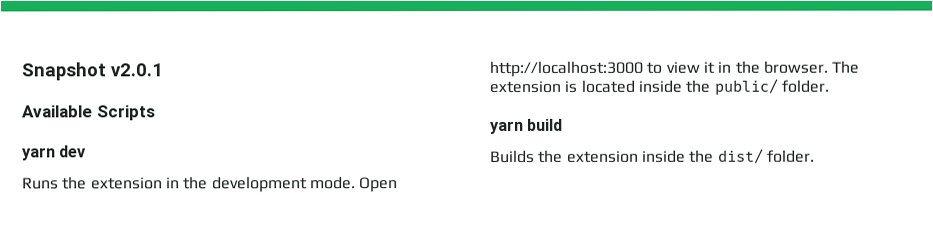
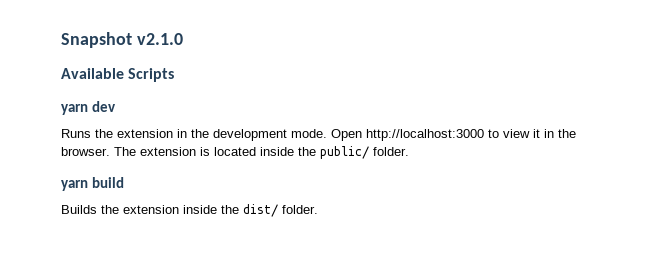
[110,63,163,77] v2.0.1 -> [136,33,183,45] v2.1.0

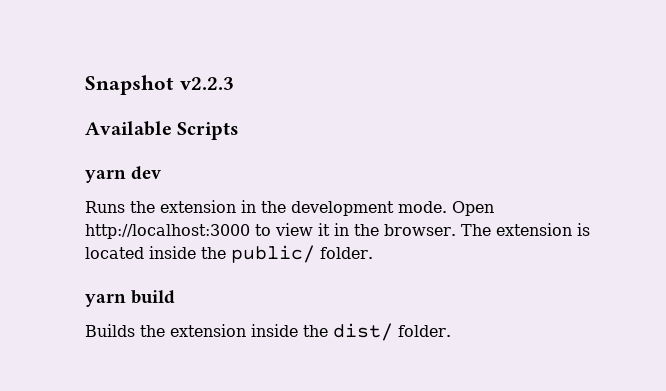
[136,33,183,45] v2.1.0 -> [179,77,234,90] v2.2.3

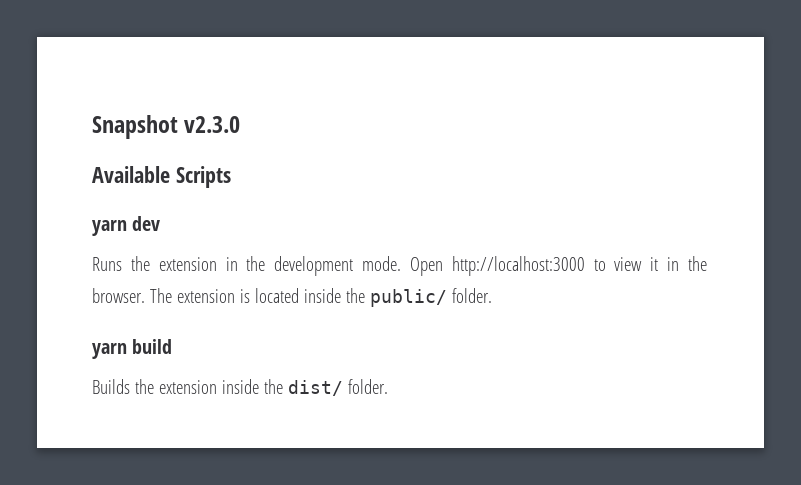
[179,77,234,90] v2.2.3 -> [184,116,241,133] v2.3.0

